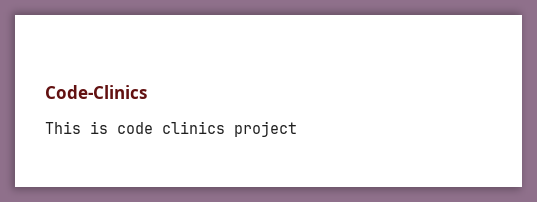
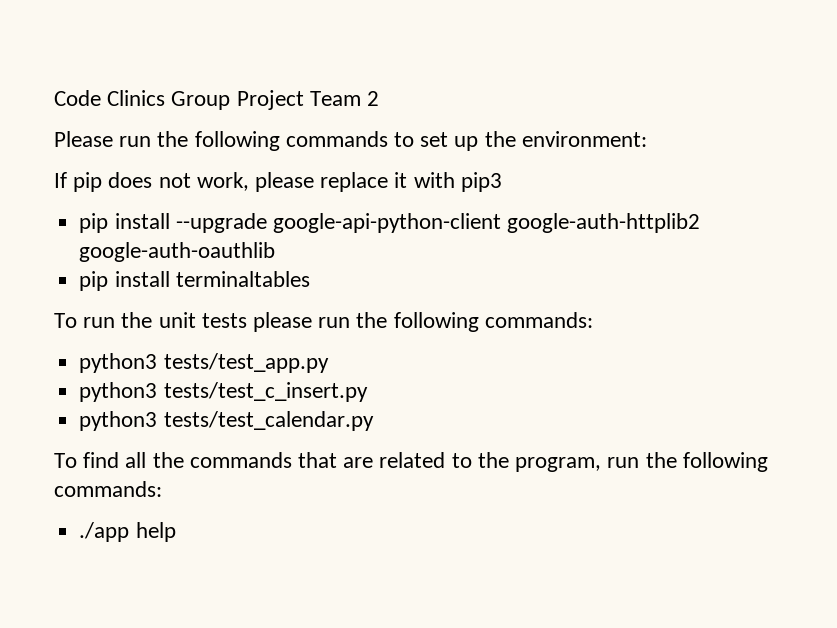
[45,85,147,99] [45,121,297,137] Code-Clinics // This is code clinics project -> [54,90,380,110] [54,131,647,151] [54,172,502,192] [79,213,701,233] [79,242,276,262] [79,271,310,291] [54,312,593,332] [79,353,329,373] [79,382,368,402] [79,411,374,431] [54,452,768,472] [54,481,162,497] [79,522,176,542] Code Clinics Group Project Team 2 // Please run the following commands to set up the environment: // If pip does not work, please replace it with pip3 // pip install --upgrade google-api-python-client google-auth-httplib2 google-auth-oauthlib // pip install terminaltables // To run the unit tests please run the following commands: // python3 tests/test_app.py // python3 tests/test_c_insert.py // python3 tests/test_calendar.py // To find all the commands that are related to the program, run the following commands: // ./app help

